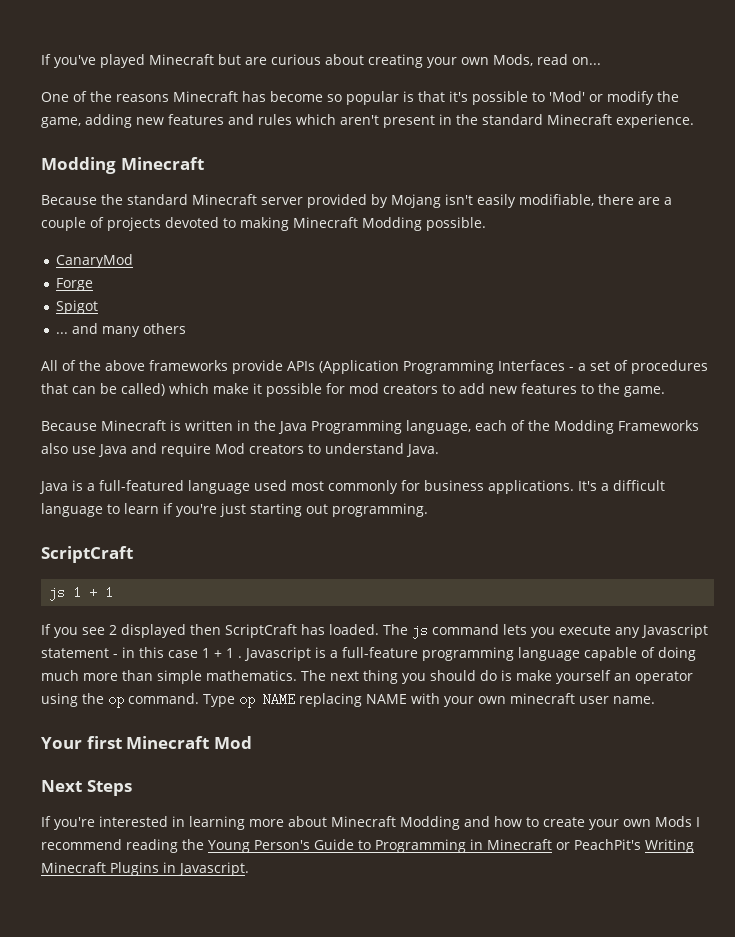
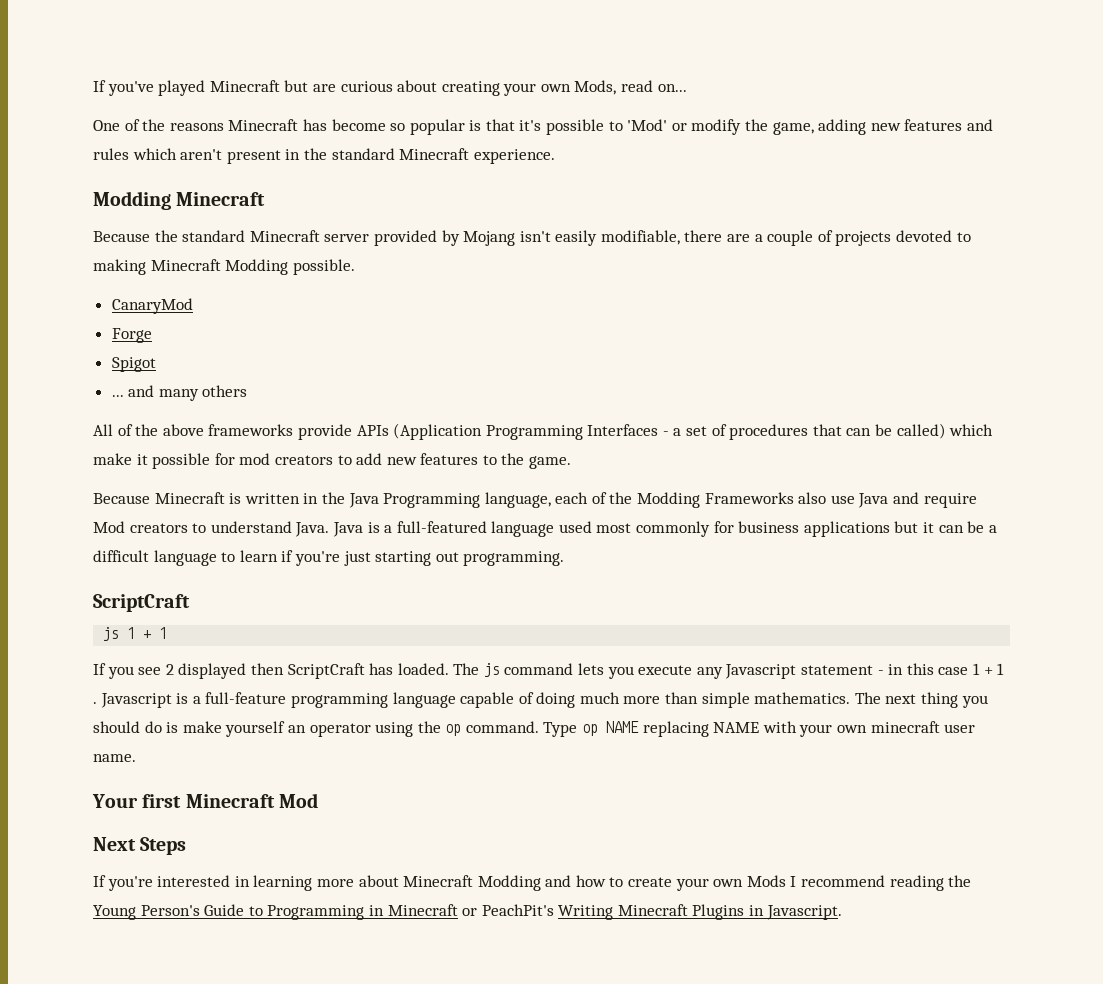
(439, 450) // -> (330, 529) none
[488,480,597,494] applications. It's -> [803,521,985,537] applications but it can be

